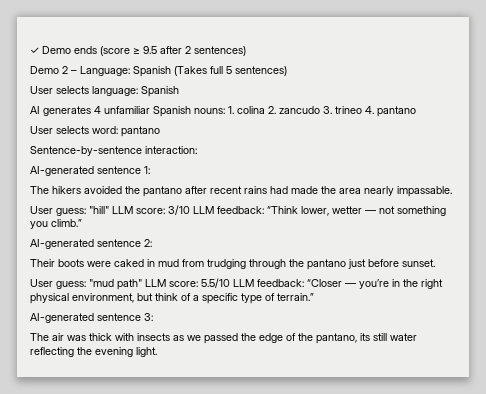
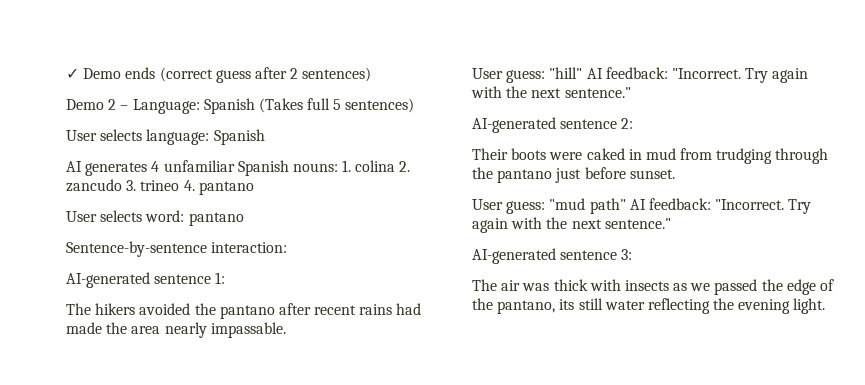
[100,46,157,56] (score ≥ 9.5 -> [159,67,251,83] (correct guess
[112,205,446,216] [30,219,82,229] LLM score: 3/10 LLM feedback: “Think lower, wetter — not something you climb.” -> [586,67,809,83] [471,86,631,98] AI feedback: "Incorrect. Try again with the next sentence."
[145,278,443,289] [30,293,314,304] LLM score: 5.5/10 LLM feedback: “Closer — you’re in the right physical environment, but think of a specific type of terrain.” -> [629,198,812,214] [472,217,671,233] AI feedback: "Incorrect. Try again with the next sentence."

